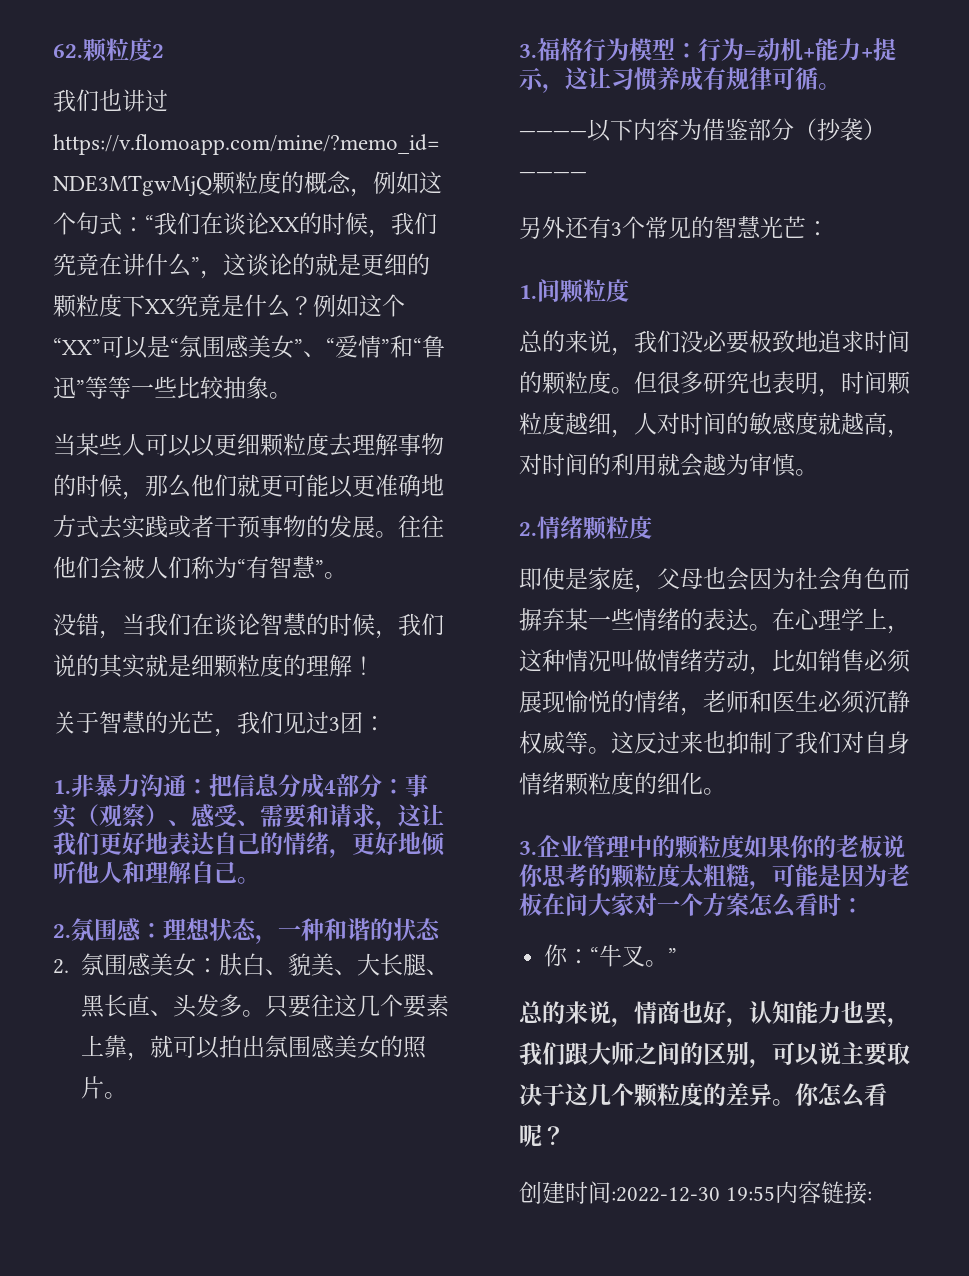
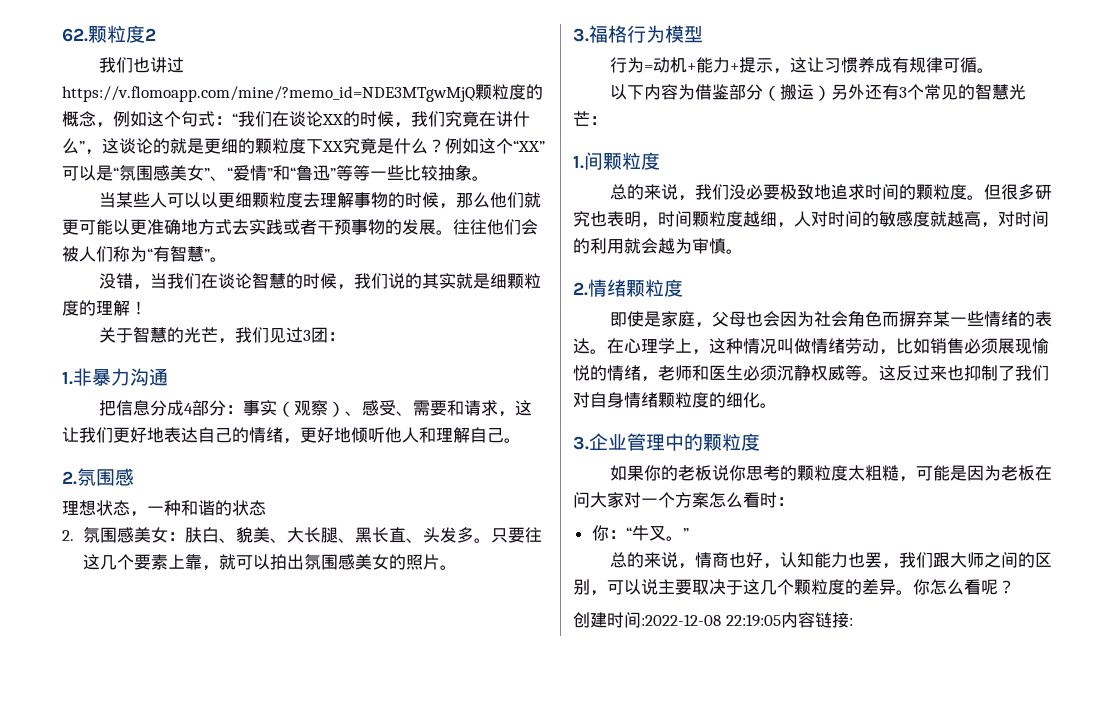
[186,779,209,794] ： -> (168, 377) //
[140,923,163,938] ： -> (134, 477) //
[675,43,698,58] ： -> (703, 34) //
[519,131,587,138] ———— -> (994, 70) none
[817,118,886,141] [519,172,587,179] 抄袭）———— // -> [779,84,831,101] 搬运）
(744, 846) none -> (760, 442) //
[611,1186,776,1202] :2022-12-30 19:55 -> [641,614,781,627] :2022-12-08 22:19:05

